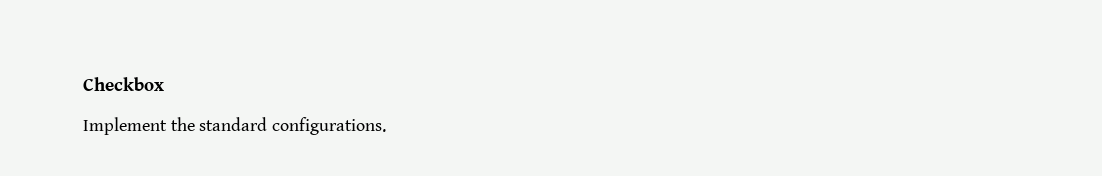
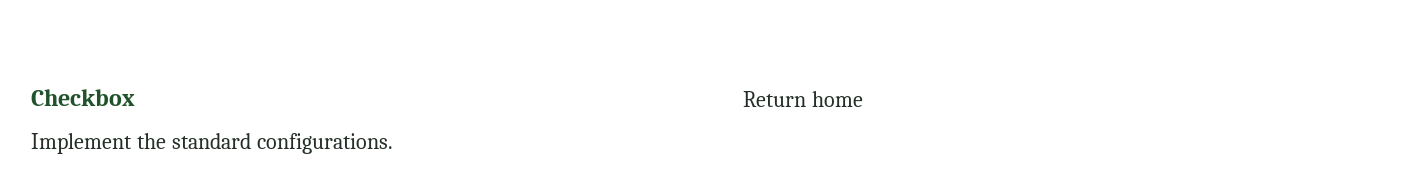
(387, 126) none -> [743,91,863,107] // Return home

